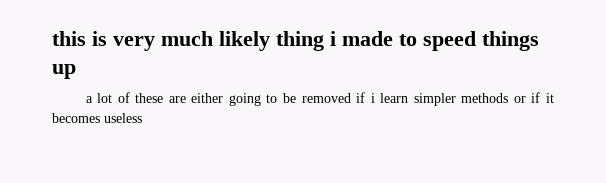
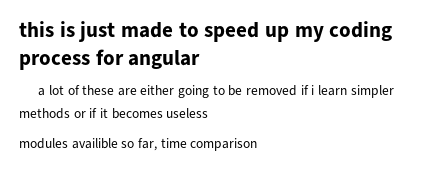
[113,31,336,51] very much likely thing i -> [78,21,116,42] just
[482,31,539,51] things -> (260, 32) none
(76, 71) none -> [294,21,393,42] [19,49,201,70] my coding process for angular
(142, 118) none -> [19,138,258,151] // modules availible so far, time comparison

